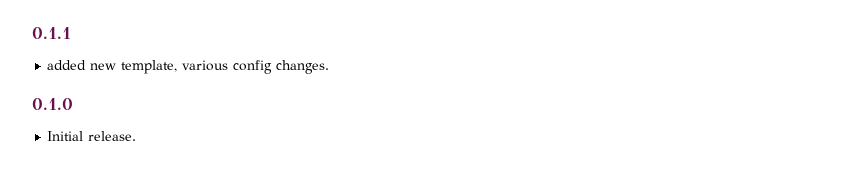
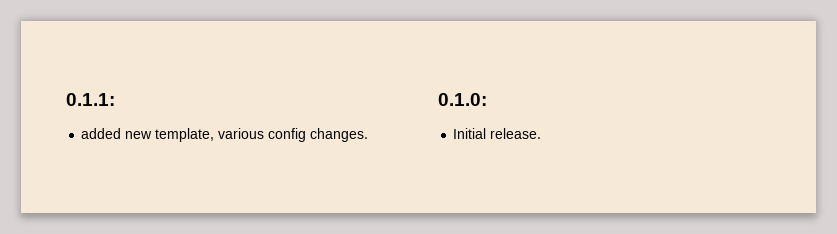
[32,27,71,39] 0.1.1 -> [66,93,115,106] 0.1.1:
[32,98,73,110] 0.1.0 -> [438,93,487,106] 0.1.0:

